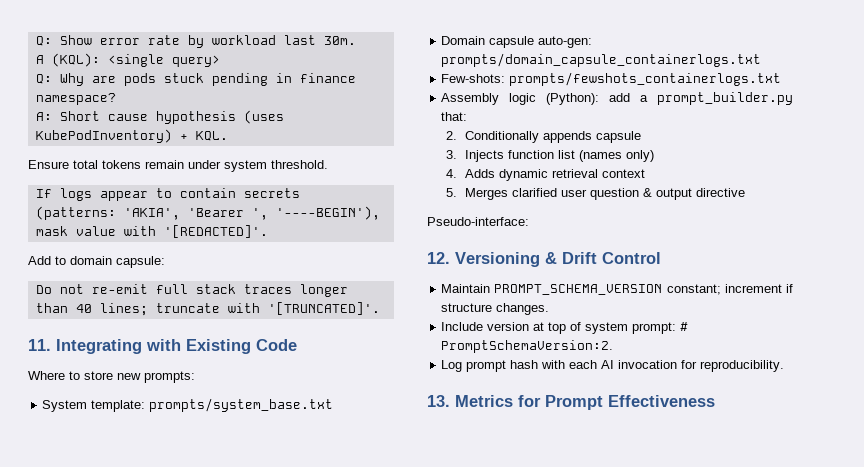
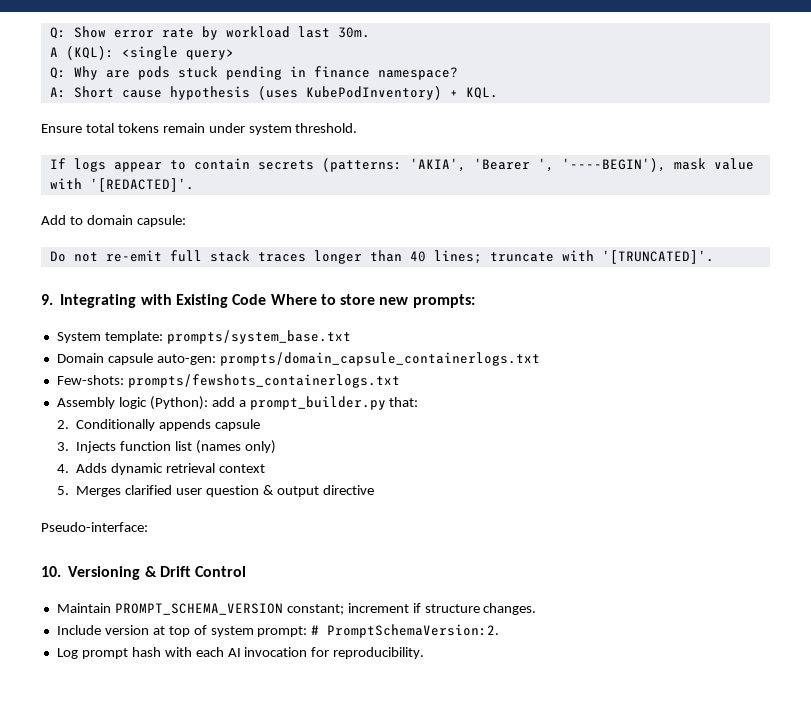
[28,339,51,351] 11. -> [41,294,53,305] 9.
(297, 345) // -> (267, 299) none
[427,252,450,264] 12. -> [41,566,61,577] 10.
[427,395,715,410] // 13. Metrics for Prompt Effectiveness -> (425, 653) none

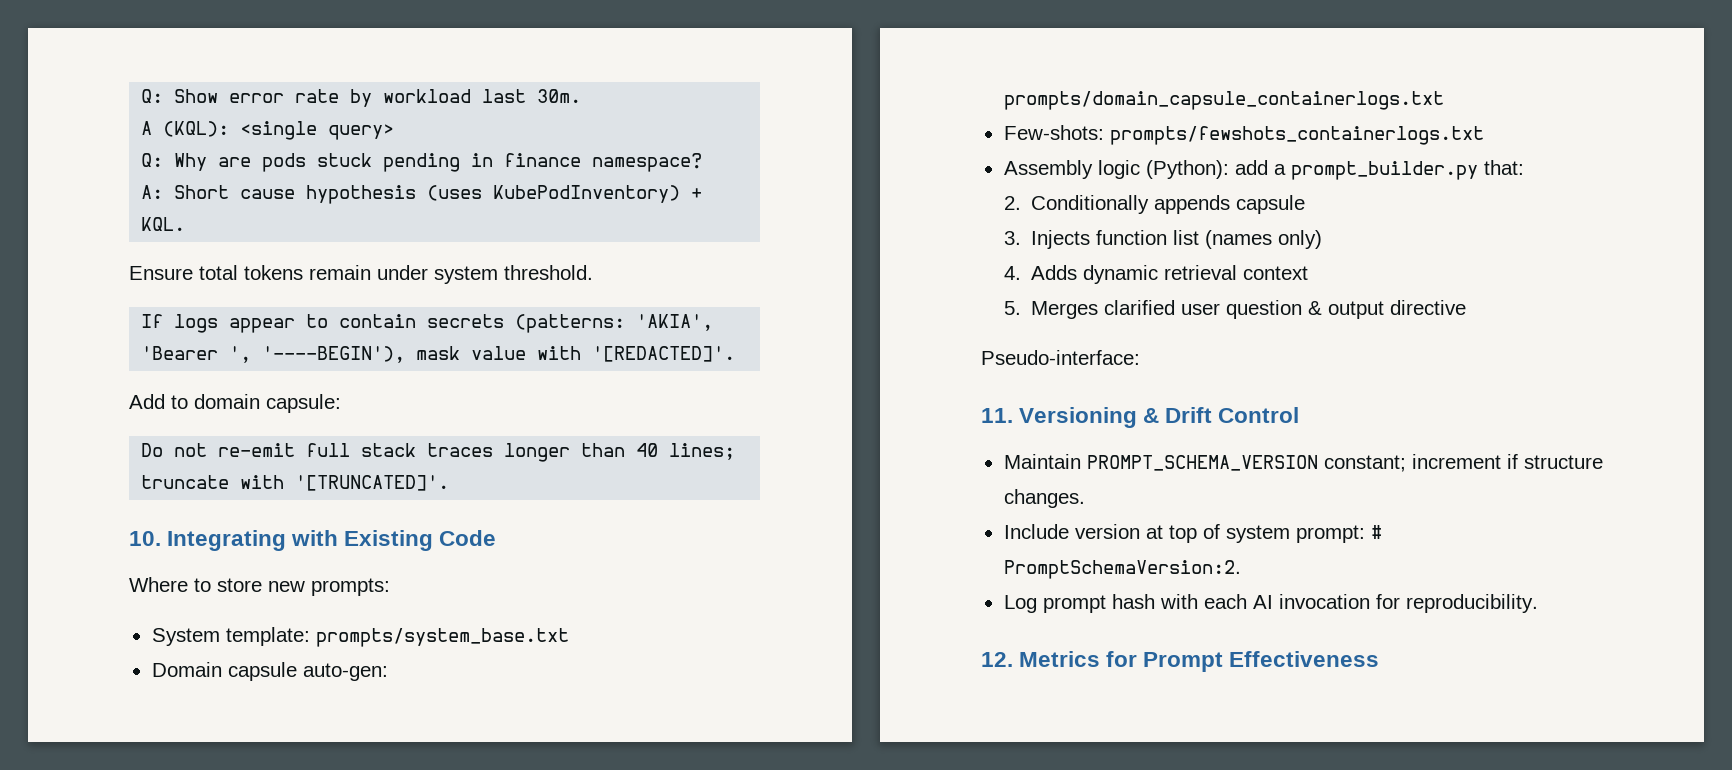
[41,294,53,305] 9. -> [129,531,161,546] 10.
(267, 299) none -> (497, 538) //
[41,566,61,577] 10. -> [981,408,1013,423] 11.
(425, 653) none -> [981,651,1380,672] // 12. Metrics for Prompt Effectiveness

